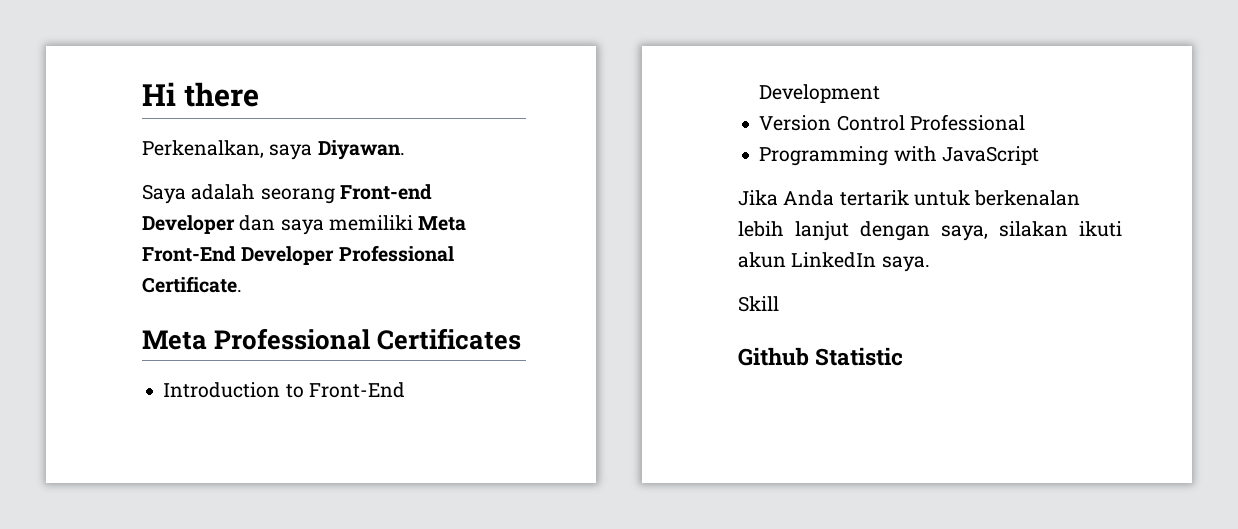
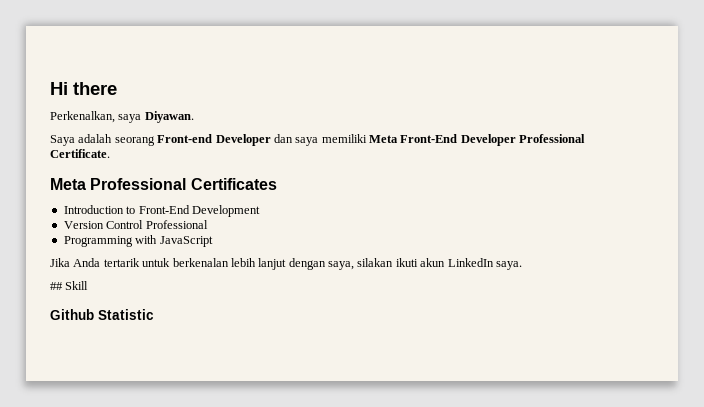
(930, 264) none -> [50,282,63,290] ##

